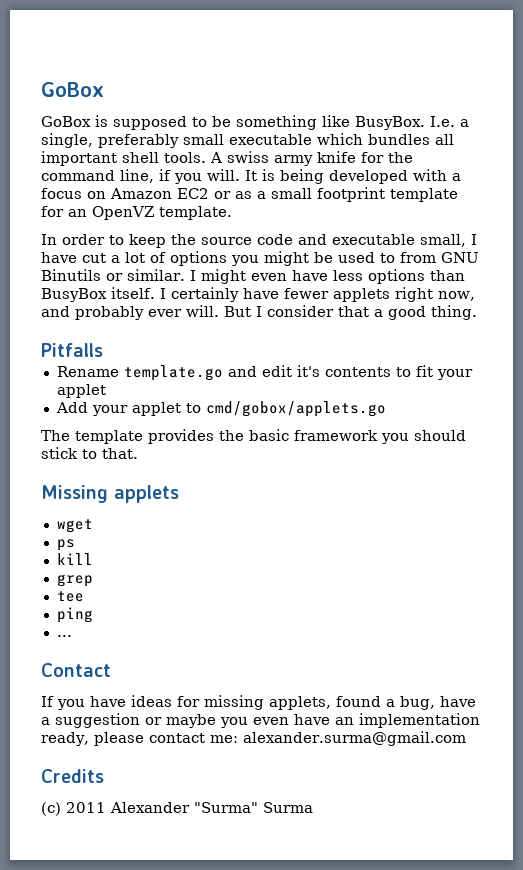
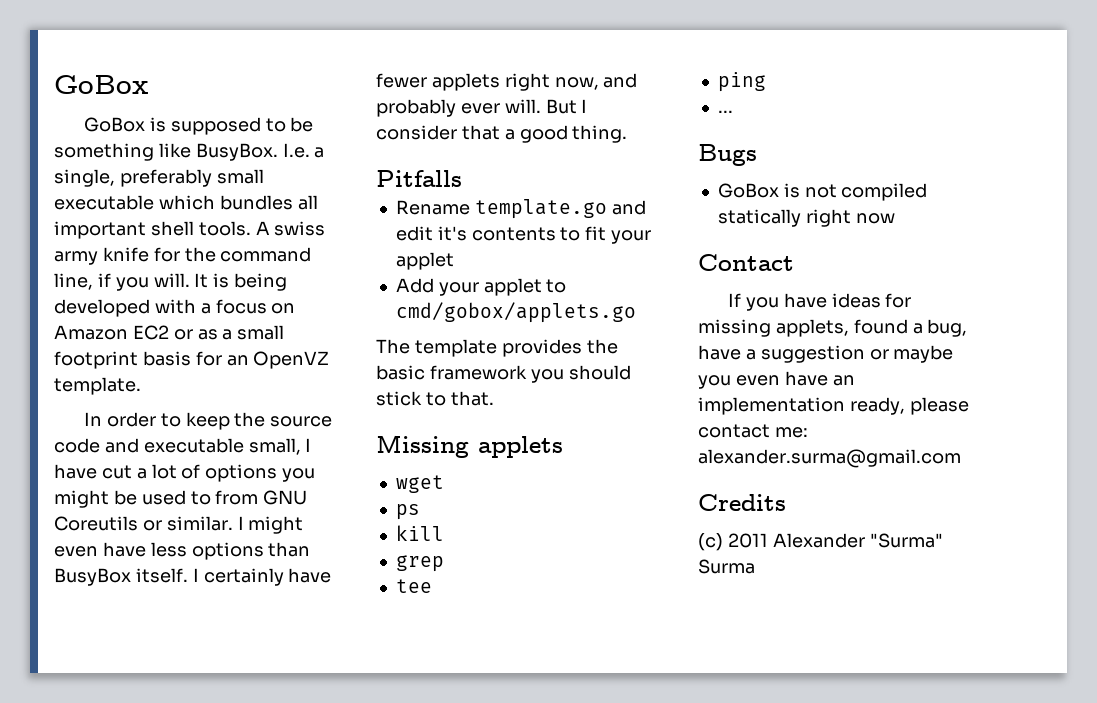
[390,188,458,202] template -> [142,351,191,366] basis
[41,269,101,281] Binutils -> [54,516,138,531] Coreutils
(72, 636) none -> [698,144,757,166] [717,183,928,201] [717,209,895,227] // Bugs // GoBox is not compiled statically right now

